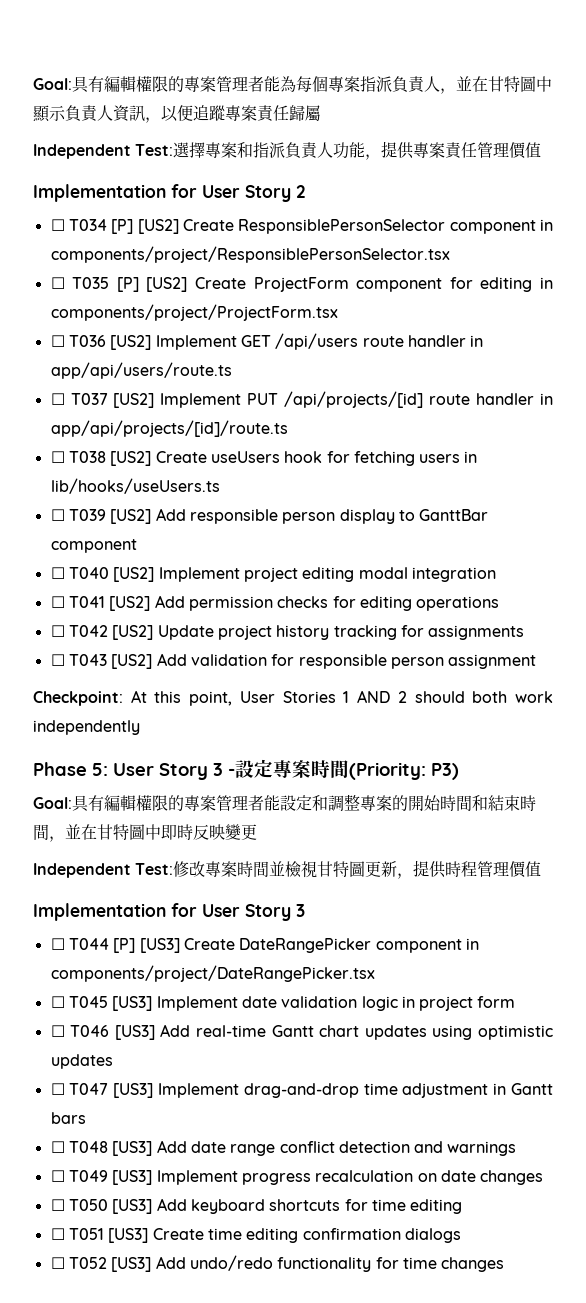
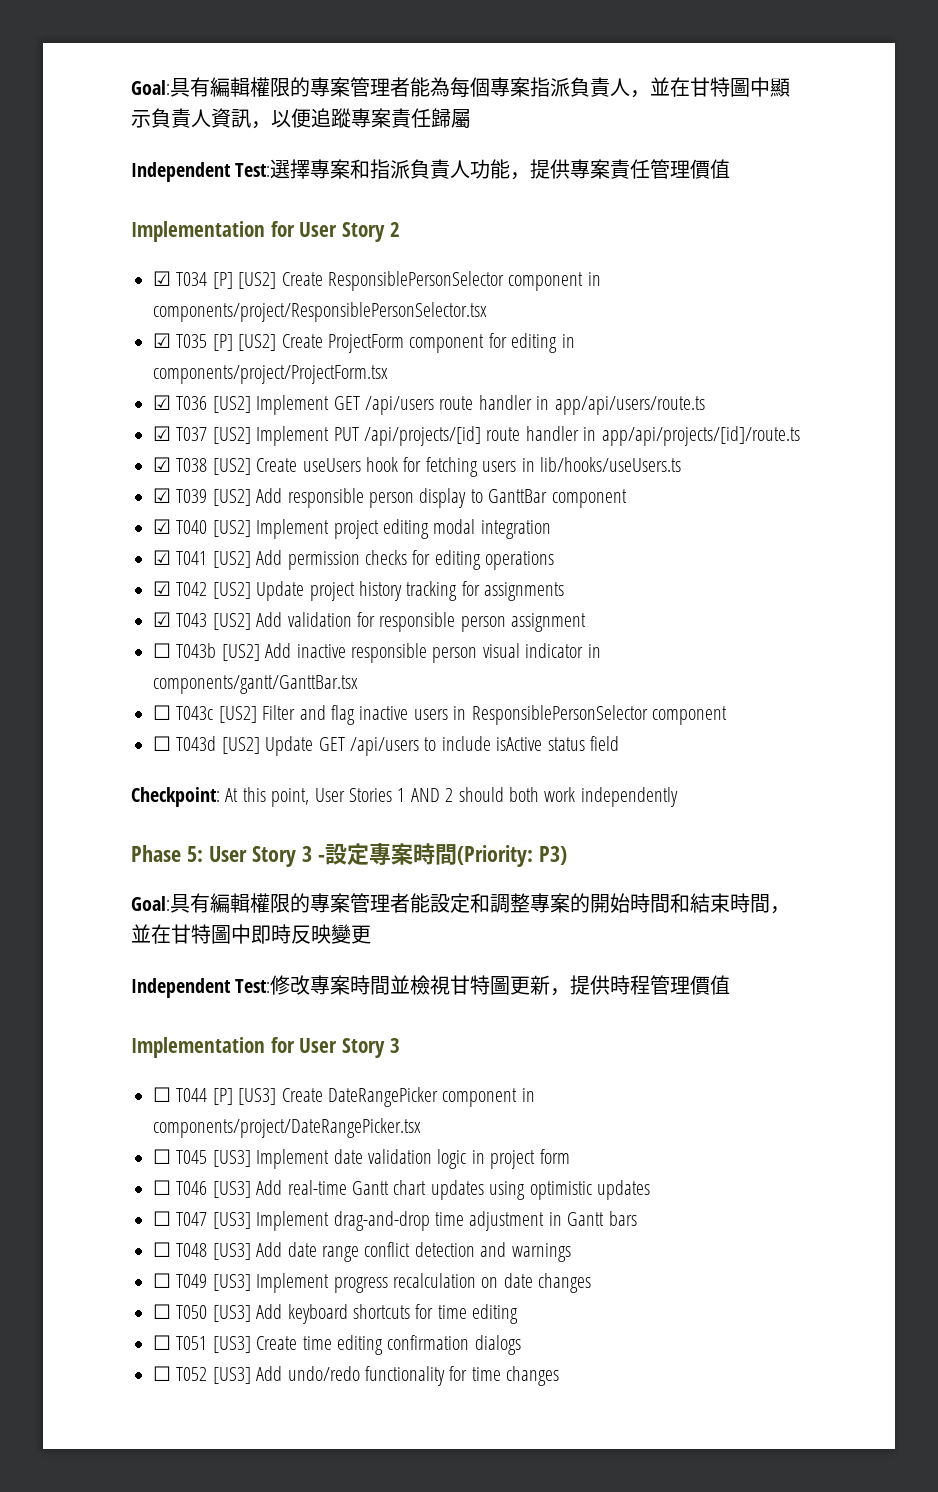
[50,219,65,231] ☐ -> [153,271,171,286] ☑
[50,277,65,289] ☐ -> [153,333,171,348] ☑
[50,335,65,347] ☐ -> [153,395,171,410] ☑
[50,393,65,405] ☐ -> [153,426,171,441] ☑
[50,451,65,463] ☐ -> [153,457,171,472] ☑
[50,509,65,521] ☐ -> [153,488,171,503] ☑
[50,567,65,579] ☐ -> [153,519,171,534] ☑
[50,596,65,608] ☐ -> [153,550,171,565] ☑
[50,625,65,637] ☐ -> [153,581,171,596] ☑
[50,654,65,666] ☐ -> [153,612,171,627] ☑
(537, 661) none -> [153,643,601,663] [153,675,358,694] [153,705,727,725] [153,736,619,756] // ☐ T043b [US2] Add inactive responsible person visual indicator in components/gantt/GanttBar.tsx // ☐ T043c [US2] Filter and flag inactive users in ResponsiblePersonSelector component // ☐ T043d [US2] Update GET /api/users to include isActive status field

